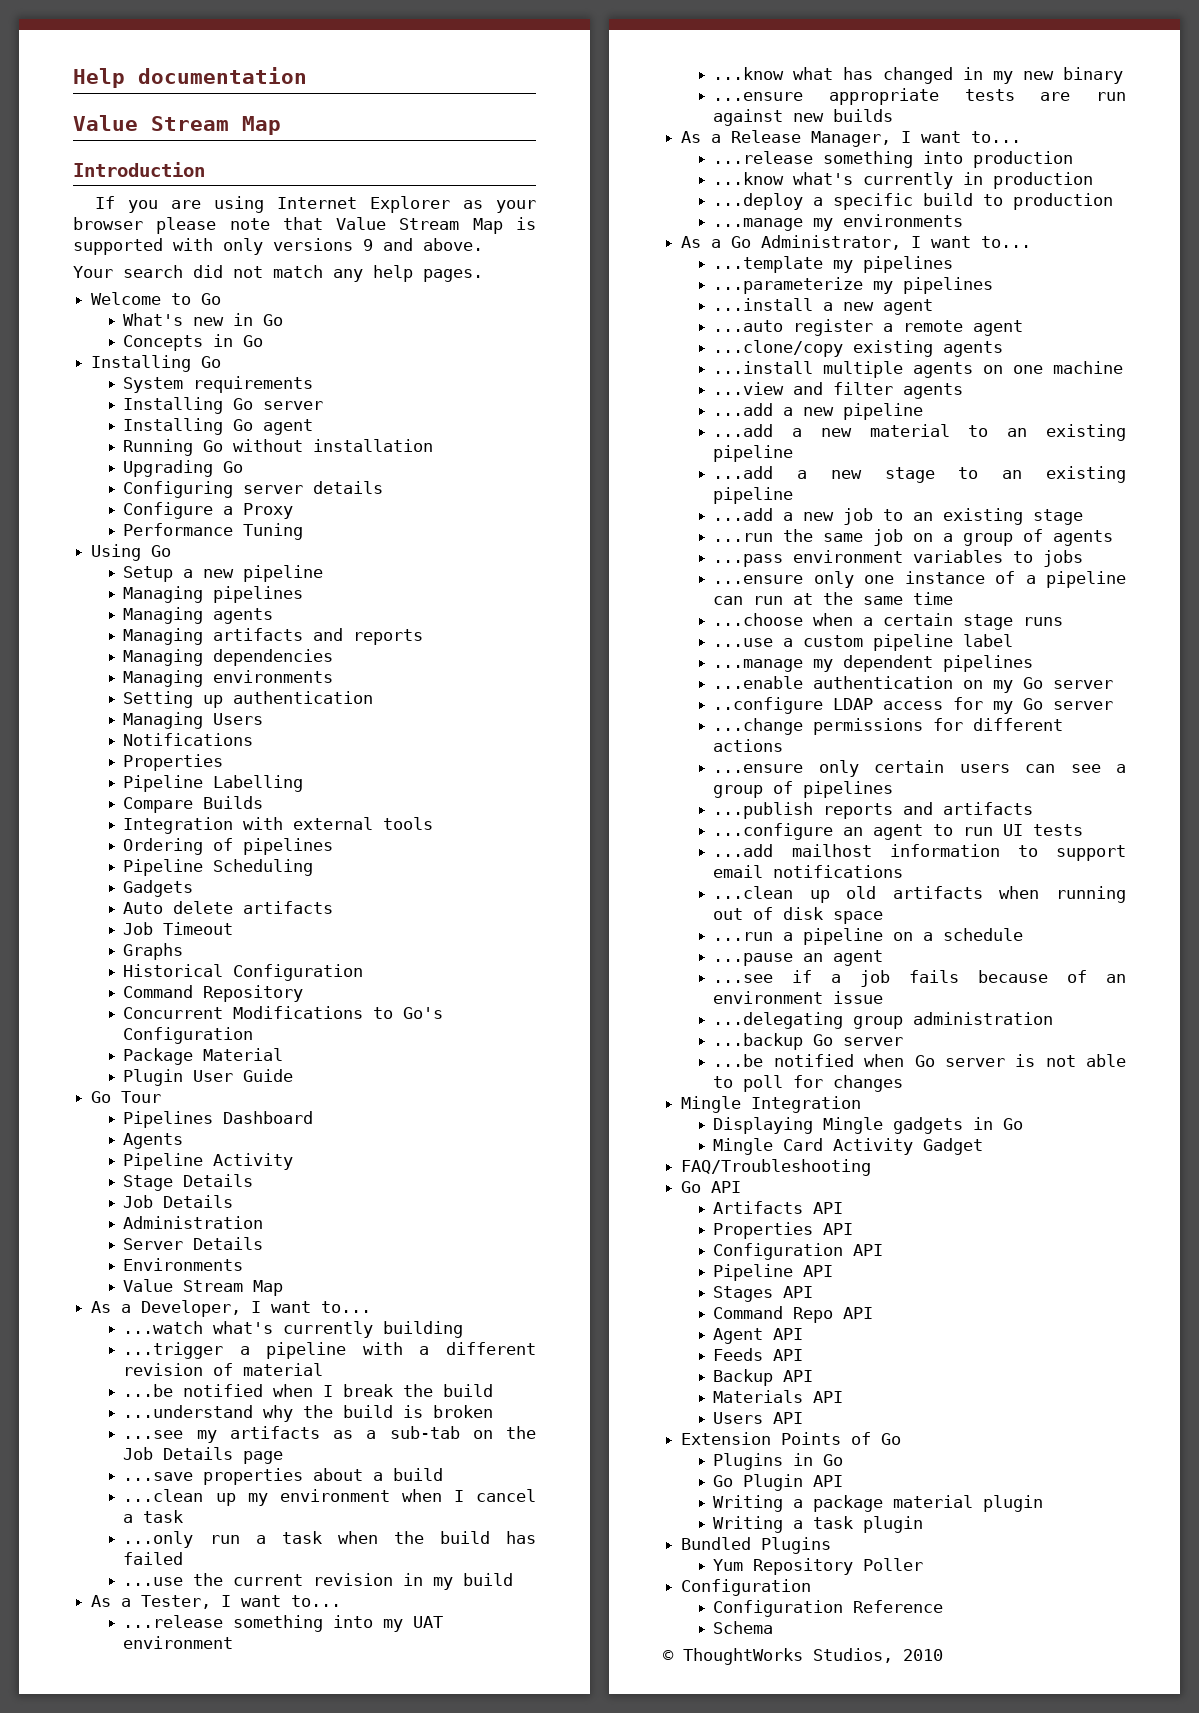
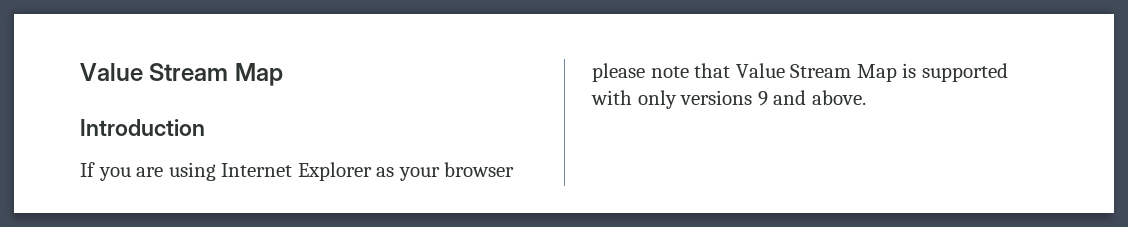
[73,67,307,88] Help documentation // -> (80, 72) none
[73,265,483,282] [91,292,222,305] [123,313,284,326] [123,334,264,351] [91,355,222,372] [123,376,314,393] [123,397,324,414] [123,418,314,435] [123,439,434,456] [123,460,244,477] [123,481,384,498] [123,502,294,519] [123,523,304,540] [91,544,172,561] [123,565,324,582] [123,586,304,603] [123,607,274,624] [123,628,424,645] [123,649,334,666] [123,670,334,687] [123,691,374,708] [123,712,264,729] [123,733,254,746] [123,754,224,771] [123,775,304,792] [123,796,264,813] [123,817,434,834] [123,838,334,855] [123,859,314,876] [123,880,194,897] [123,901,334,914] [123,922,234,935] [123,943,184,960] [123,964,364,981] [123,985,304,1002] [123,1006,444,1019] [123,1027,254,1044] [123,1048,284,1065] [123,1069,294,1086] [91,1091,162,1103] [123,1111,314,1128] [123,1133,184,1149] [123,1153,294,1170] [123,1174,254,1191] [123,1195,234,1208] [123,1216,264,1229] [123,1237,264,1250] [123,1258,244,1271] [123,1279,284,1296] [91,1300,372,1317] [123,1321,464,1338] [123,1342,536,1359] [123,1363,324,1376] [123,1384,494,1397] [123,1405,494,1422] [123,1426,536,1443] [123,1447,284,1464] [123,1468,444,1485] [123,1489,536,1506] [123,1510,184,1523] [123,1531,536,1548] [123,1552,184,1565] [123,1573,514,1590] [91,1595,342,1609] [123,1615,444,1632] [123,1636,234,1649] [713,67,1124,84] [713,88,1126,105] [713,109,894,126] [681,130,1022,147] [713,151,1074,168] [713,172,1094,189] [713,193,1114,210] [713,214,964,231] [681,235,1032,250] [713,256,954,273] [713,277,994,294] [713,298,934,315] [713,319,1024,336] [713,340,1004,357] [713,361,1124,378] [713,382,964,399] [713,403,924,420] [713,424,1126,441] [713,445,794,462] [713,466,1126,483] [713,487,794,504] [713,508,1084,525] [713,529,1114,546] [713,550,1084,567] [713,571,1126,588] [713,592,954,605] [713,613,1064,630] [713,634,1014,651] [713,655,1034,672] [713,676,1114,693] [713,697,1114,714] [713,718,1064,735] [713,739,784,752] [713,760,1126,777] [713,781,894,798] [713,802,1034,819] [713,823,1084,840] [713,844,1126,861] [713,865,904,878] [713,886,1126,903] [713,907,884,924] [713,928,1024,945] [713,950,884,966] [713,970,1126,987] [713,991,884,1004] [713,1012,1054,1029] [713,1033,904,1050] [713,1054,1126,1067] [713,1075,904,1092] [681,1096,862,1113] [713,1117,1024,1134] [713,1138,984,1155] [681,1159,872,1176] [681,1181,742,1193] [713,1201,844,1214] [713,1222,854,1239] [713,1243,884,1260] [713,1264,834,1281] [713,1286,814,1302] [713,1306,874,1323] [713,1328,804,1344] [713,1348,804,1361] [713,1369,814,1386] [713,1390,844,1403] [713,1412,804,1424] [681,1432,902,1445] [713,1453,844,1470] [713,1474,844,1491] [713,1495,1044,1512] [713,1516,924,1533] [681,1537,832,1554] [713,1558,924,1575] [681,1579,812,1596] [713,1600,944,1617] [713,1621,774,1634] [663,1648,943,1665] // Your search did not match any help pages. // Welcome to Go // What's new in Go // Concepts in Go // Installing Go // System requirements // Installing Go server // Installing Go agent // Running Go without installation // Upgrading Go // Configuring server details // Configure a Proxy // Performance Tuning // Using Go // Setup a new pipeline // Managing pipelines // Managing agents // Managing artifacts and reports // Managing dependencies // Managing environments // Setting up authentication // Managing Users // Notifications // Properties // Pipeline Labelling // Compare Builds // Integration with external tools // Ordering of pipelines // Pipeline Scheduling // Gadgets // Auto delete artifacts // Job Timeout // Graphs // Historical Configuration // Command Repository // Concurrent Modifications to Go's Configuration // Package Material // Plugin User Guide // Go Tour // Pipelines Dashboard // Agents // Pipeline Activity // Stage Details // Job Details // Administration // Server Details // Environments // Value Stream Map // As a Developer, I want to... // ...watch what's currently building // ...trigger a pipeline with a different revision of material // ...be notified when I break the build // ...understand why the build is broken // ...see my artifacts as a sub-tab on the Job Details page // ...save properties about a build // ...clean up my environment when I cancel a task // ...only run a task when the build has failed // ...use the current revision in my build // As a Tester, I want to... // ...release something into my UAT environment // ...know what has changed in my new binary // ...ensure appropriate tests are run against new builds // As a Release Manager, I want to... // ...release something into production // ...know what's currently in production // ...deploy a specific build to production // ...manage my environments // As a Go Administrator, I want to... // ...template my pipelines // ...parameterize my pipelines // ...install a new agent // ...auto register a remote agent // ...clone/copy existing agents // ...install multiple agents on one machine // ...view and filter agents // ...add a new pipeline // ...add a new material to an existing pipeline // ...add a new stage to an existing pipeline // ...add a new job to an existing stage // ...run the same job on a group of agents // ...pass environment variables to jobs // ...ensure only one instance of a pipeline can run at the same time // ...choose when a certain stage runs // ...use a custom pipeline label // ...manage my dependent pipelines // ...enable authentication on my Go server // ..configure LDAP access for my Go server // ...change permissions for different actions // ...ensure only certain users can see a group of pipelines // ...publish reports and artifacts // ...configure an agent to run UI tests // ...add mailhost information to support email notifications // ...clean up old artifacts when running out of disk space // ...run a pipeline on a schedule // ...pause an agent // ...see if a job fails because of an environment issue // ...delegating group administration // ...backup Go server // ...be notified when Go server is not able to poll for changes // Mingle Integration // Displaying Mingle gadgets in Go // Mingle Card Activity Gadget // FAQ/Troubleshooting // Go API // Artifacts API // Properties API // Configuration API // Pipeline API // Stages API // Command Repo API // Agent API // Feeds API // Backup API // Materials API // Users API // Extension Points of Go // Plugins in Go // Go Plugin API // Writing a package material plugin // Writing a task plugin // Bundled Plugins // Yum Repository Poller // Configuration // Configuration Reference // Schema // © ThoughtWorks Studios, 2010 -> (866, 97) none

